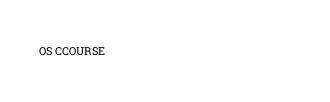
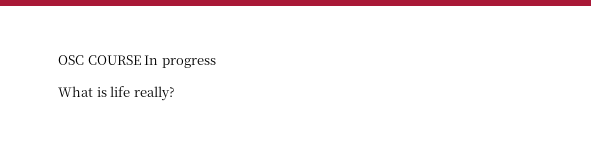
[39,47,105,56] OS CCOURSE -> [58,55,216,68] [58,86,175,101] OSC COURSE In progress // What is life really?

